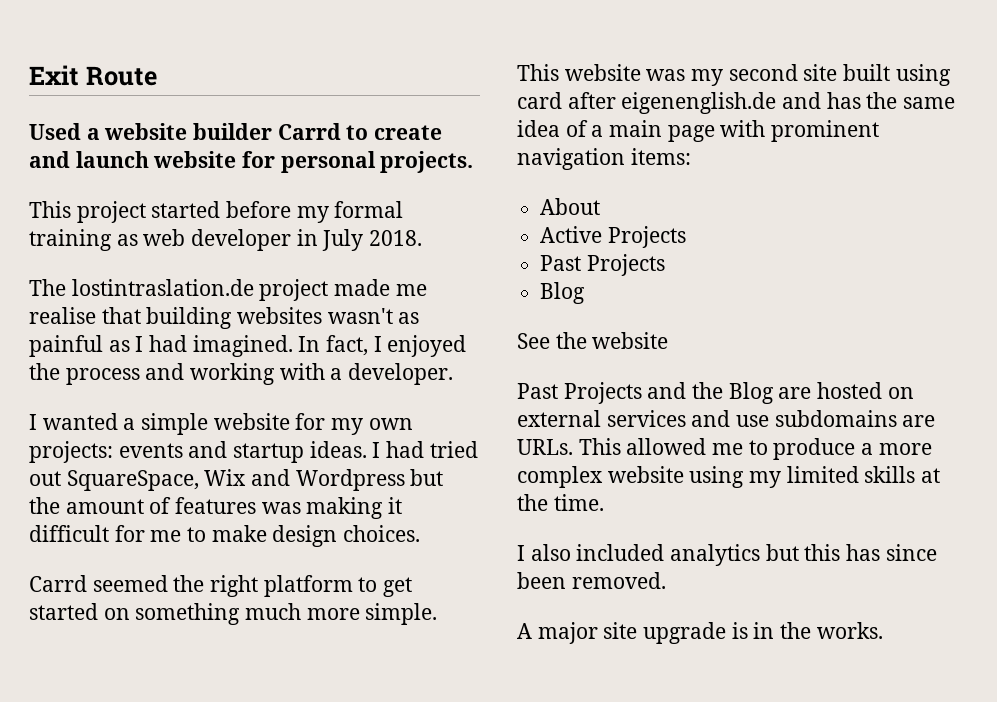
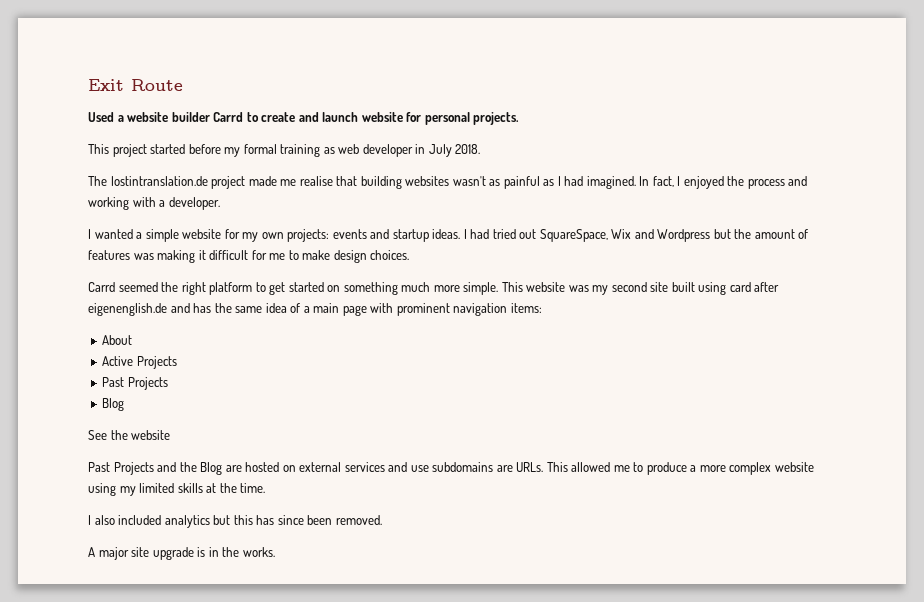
[71,279,254,296] lostintraslation.de -> [110,176,208,186] lostintranslation.de

